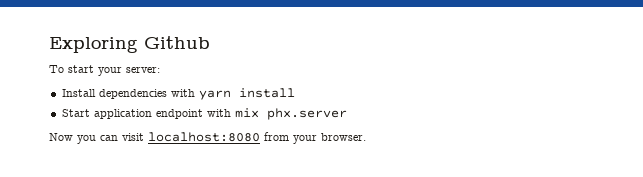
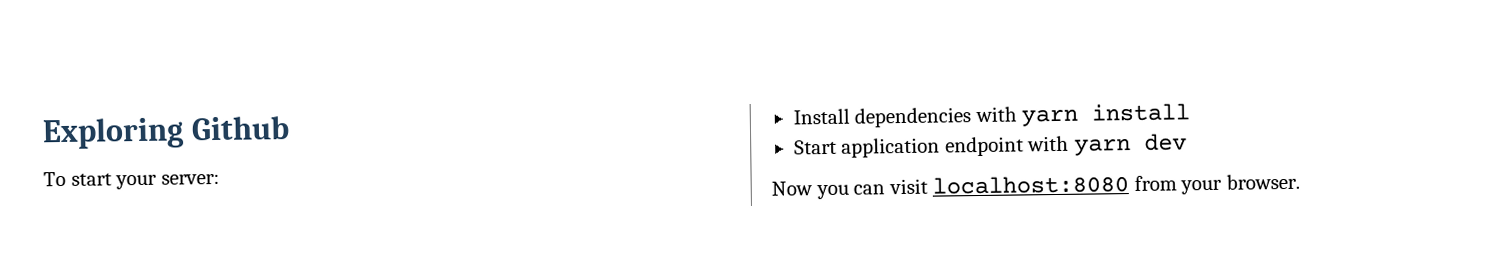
[234,108,347,120] mix phx.server -> [1073,133,1187,156] yarn dev

